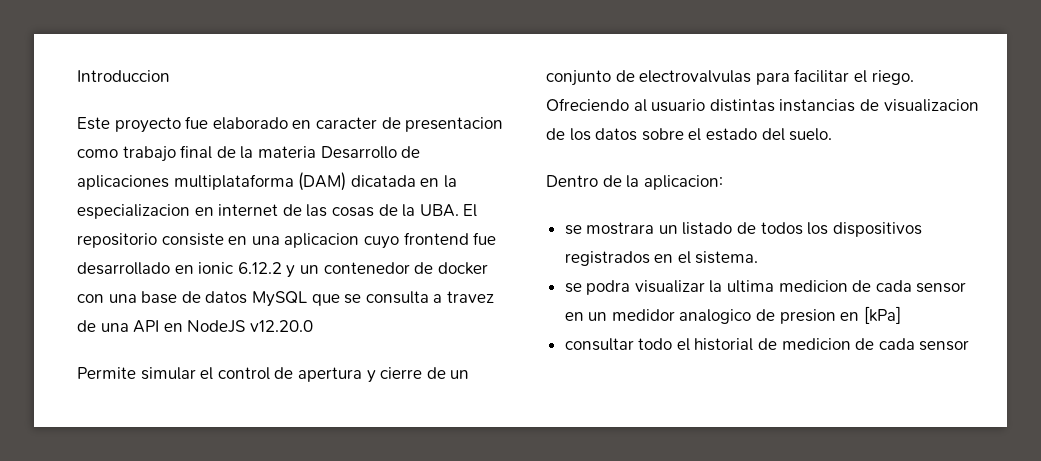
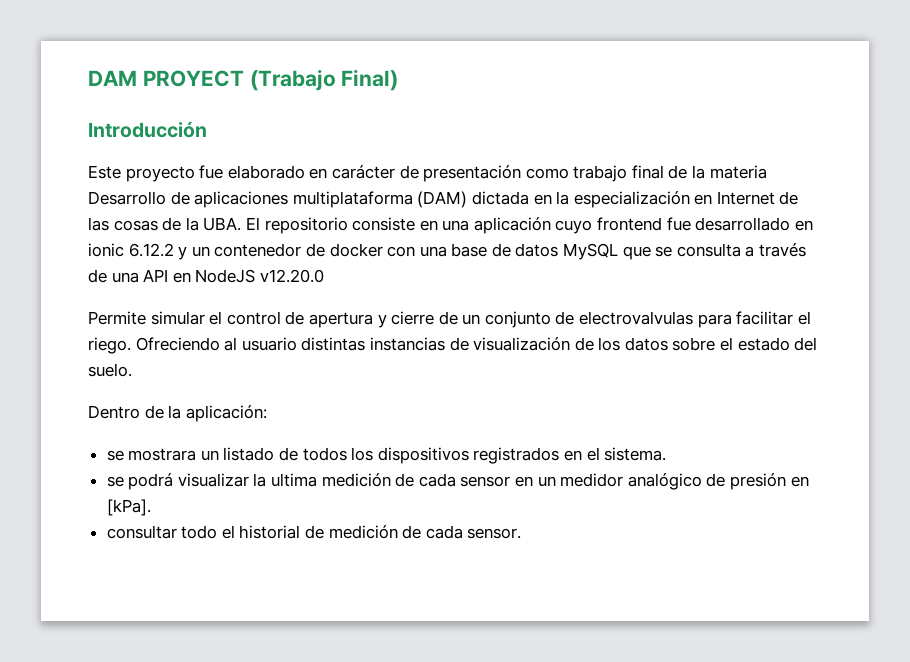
[77,70,170,82] Introduccion -> [88,69,399,91] [88,121,207,138] DAM PROYECT (Trabajo Final) // Introducción
[315,117,504,132] caracter de presentacion -> [331,165,522,182] carácter de presentación
[350,175,416,187] dicatada -> [471,191,529,205] dictada
[77,204,279,219] especializacion en internet -> [573,191,775,208] especialización en Internet
[284,233,360,248] aplicacion -> [473,217,551,234] aplicación
[446,291,494,303] travez -> [759,243,807,257] través
[883,99,979,112] visualizacion -> [473,337,571,351] visualización
[643,175,723,190] aplicacion: -> [185,405,267,422] aplicación:
[586,280,631,295] podra -> [128,473,174,490] podrá
[778,280,848,292] medicion -> [321,473,391,487] medición
[679,306,901,324] analogico de presion en [kPa] -> [627,473,809,490] [106,499,151,516] analógico de presión en [kPa].
[781,338,970,351] medicion de cada sensor -> [328,525,522,539] medición de cada sensor.

